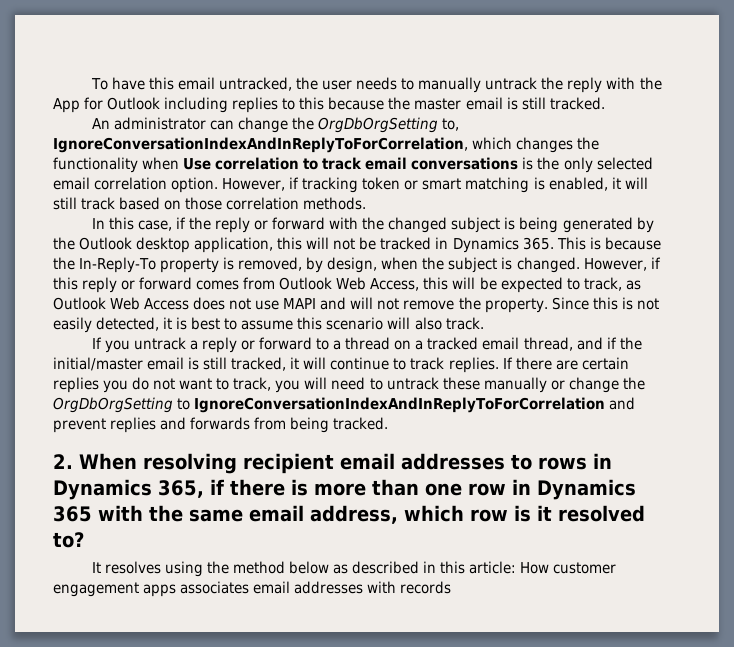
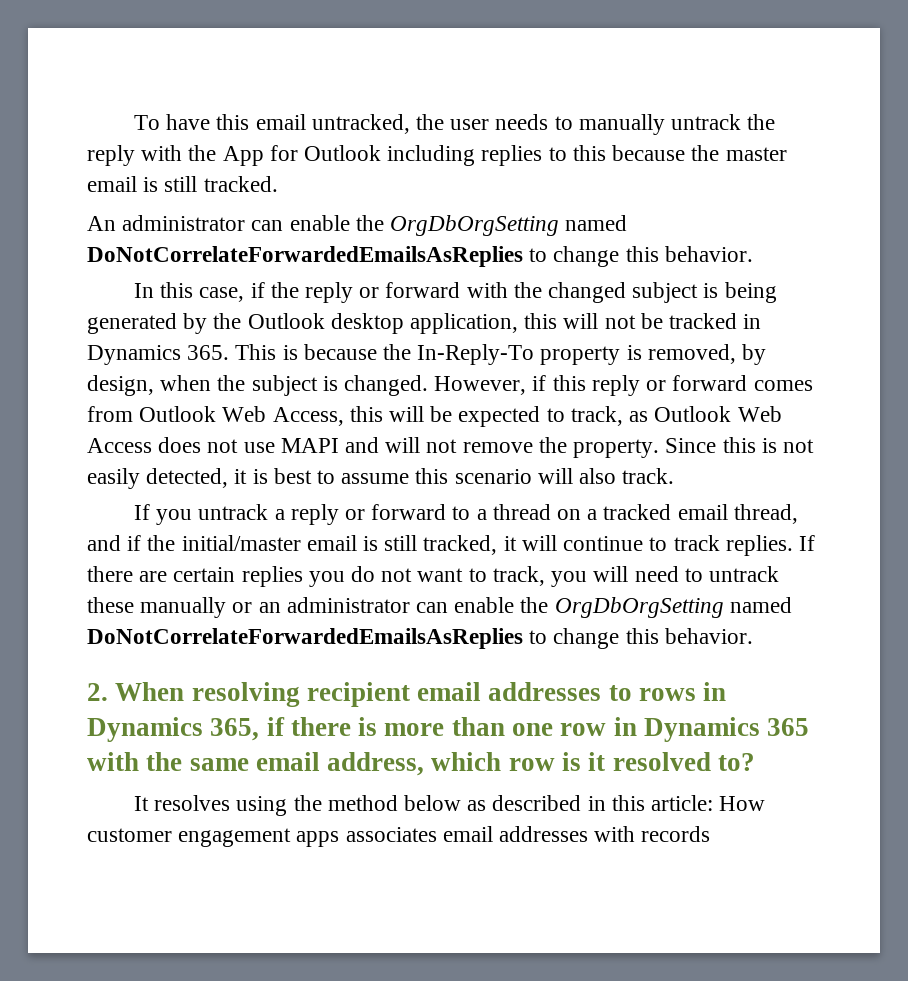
[237,117,460,133] [53,137,600,153] [53,157,653,173] [53,177,648,193] [53,197,367,210] change the OrgDbOrgSetting to, IgnoreConversationIndexAndInReplyToForCorrelation, which changes the functionality when Use correlation to track email conversations is the only selected email correlation option. However, if tracking token or smart matching is enabled, it will still track based on those correlation methods. -> [289,215,628,236] [87,246,753,267] enable the OrgDbOrgSetting named DoNotCorrelateForwardedEmailsAsReplies to change this behavior.
[568,377,645,393] [53,397,636,413] [53,417,389,433] change the OrgDbOrgSetting to IgnoreConversationIndexAndInReplyToForCorrelation and prevent replies and forwards from being tracked. -> [258,597,792,618] [87,628,753,649] an administrator can enable the OrgDbOrgSetting named DoNotCorrelateForwardedEmailsAsReplies to change this behavior.

